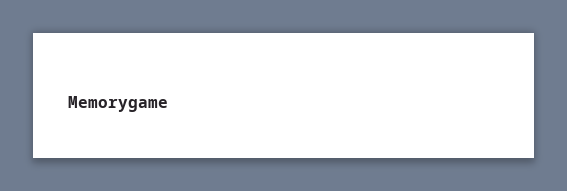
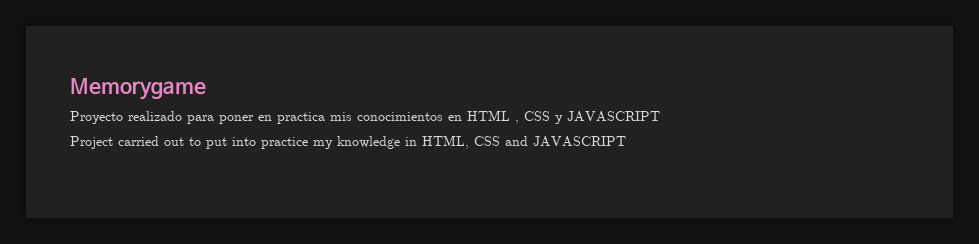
(168, 104) none -> [70,110,660,124] [70,135,626,149] // Proyecto realizado para poner en practica mis conocimientos en HTML , CSS y JAVASCRIPT // Project carried out to put into practice my knowledge in HTML, CSS and JAVASCRIPT

